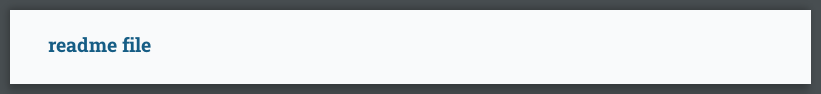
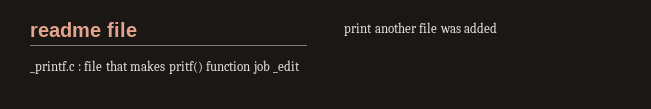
(152, 44) none -> [30,60,301,74] [344,22,498,36] // _printf.c : file that makes pritf() function job _edit print another file was added

